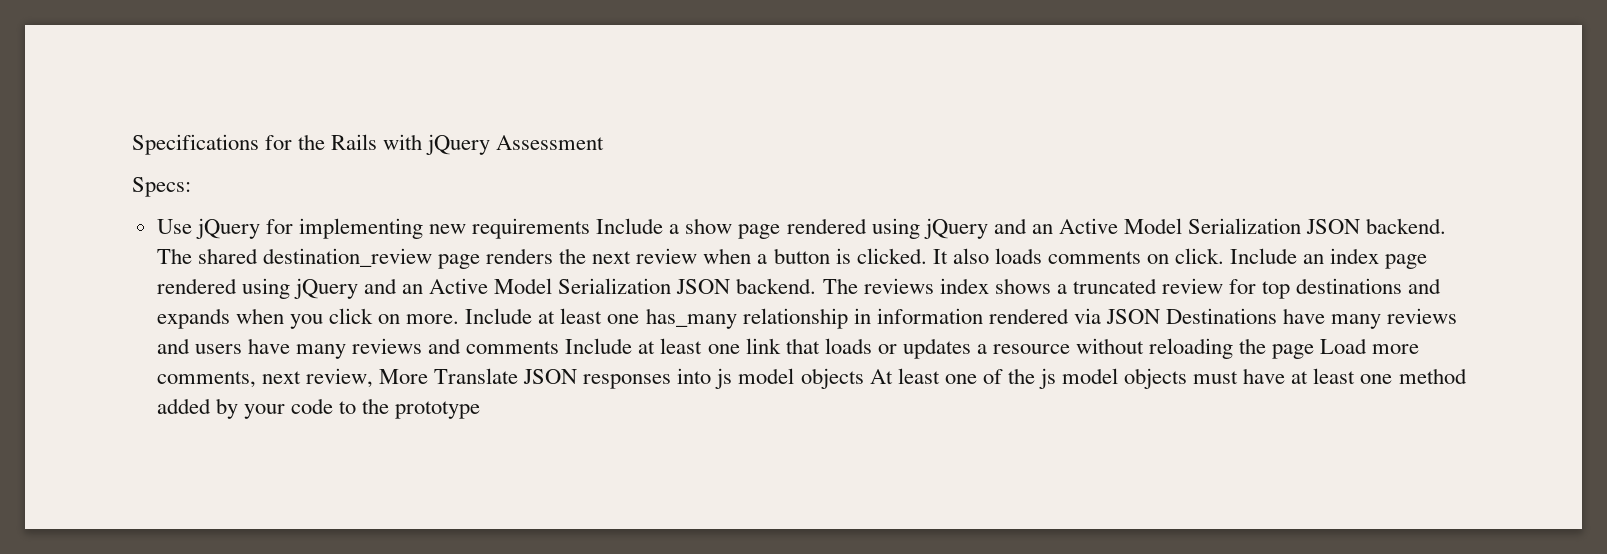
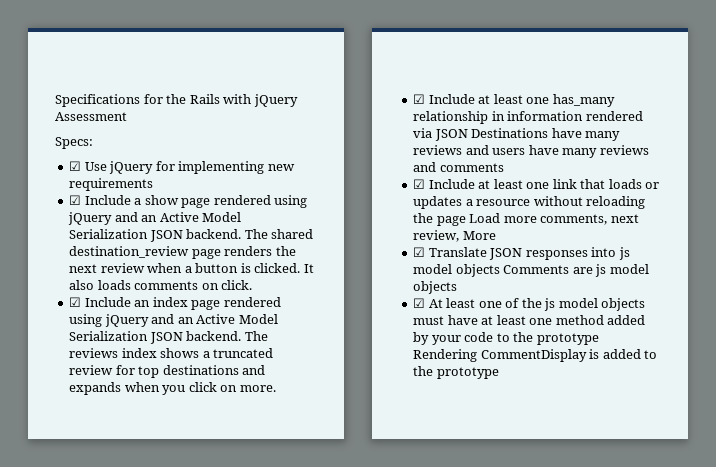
(191, 187) none -> [69,161,82,171] ☑
(591, 228) none -> [69,195,82,205] // ☑
(1225, 256) none -> [69,297,82,307] // ☑
(460, 319) none -> [413,94,426,104] // ☑
(560, 347) none -> [413,179,426,189] // ☑
(428, 376) none -> [413,247,426,257] // ☑
(864, 378) none -> [503,264,649,277] [413,281,458,294] [413,298,426,308] Comments are js model objects // ☑
(481, 410) none -> [413,349,658,362] [413,366,499,379] Rendering CommentDisplay is added to the prototype

